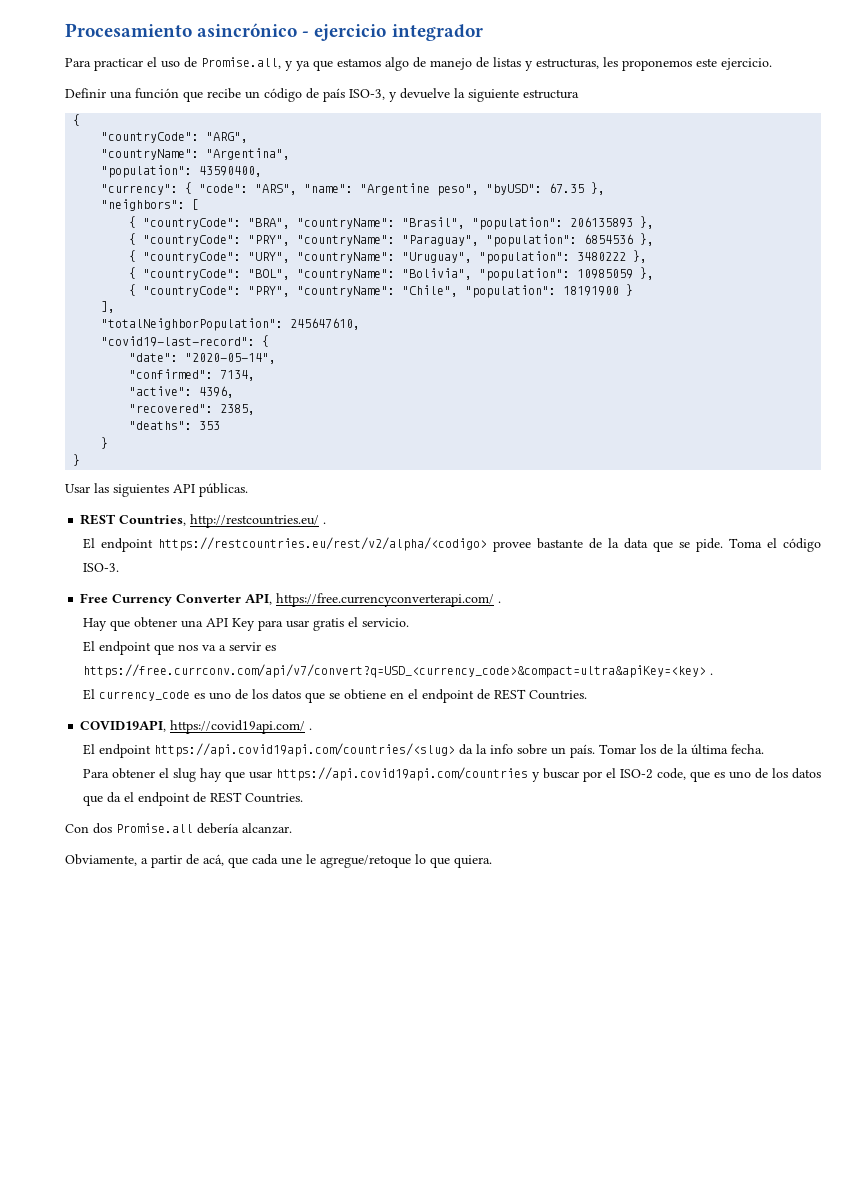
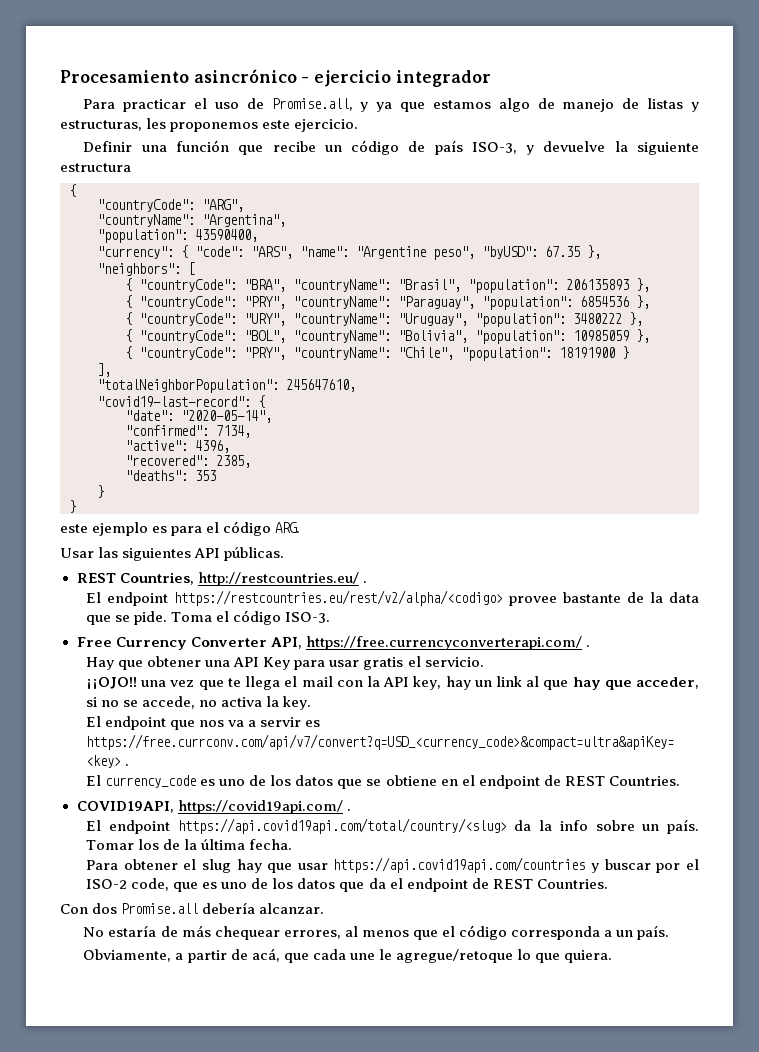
(81, 460) none -> [60,521,301,536] // este ejemplo es para el código ARG.
(409, 622) none -> [86,676,700,690] [86,696,312,710] // ¡¡OJO!! una vez que te llega el mail con la API key, hay un link al que hay que acceder, si no se accede, no activa la key.
[153,743,455,757] https://api.covid19api.com/countries/<slug> -> [177,818,507,834] https://api.covid19api.com/total/country/<slug>
(292, 828) none -> [83,925,670,940] // No estaría de más chequear errores, al menos que el código corresponda a un país.

